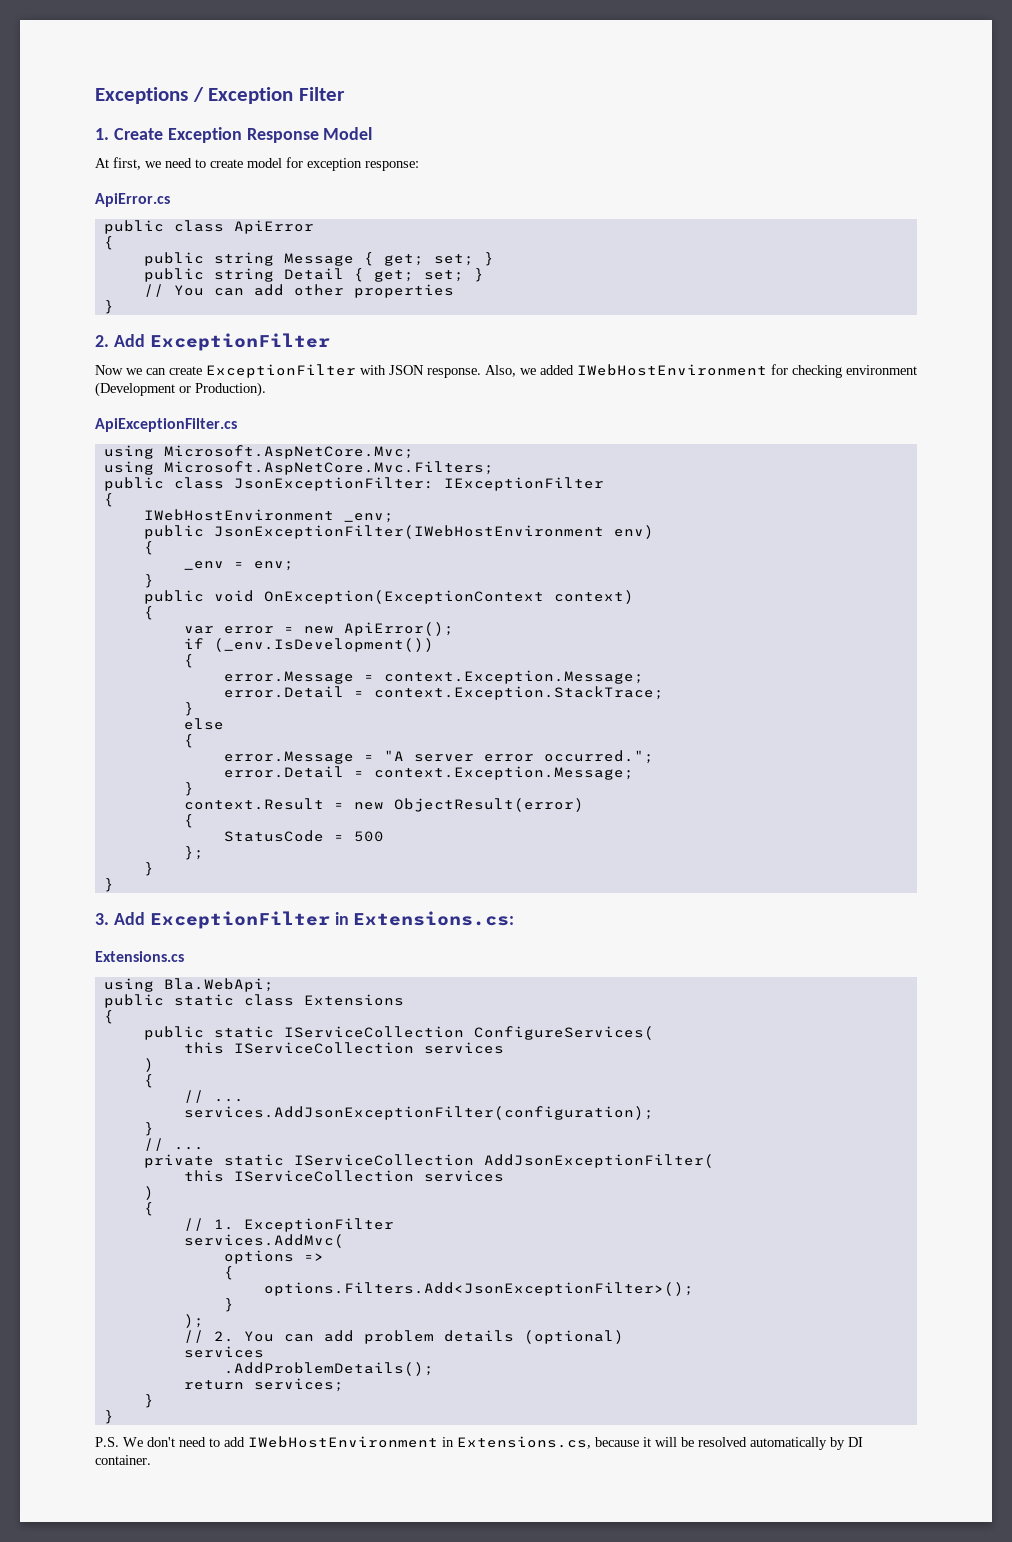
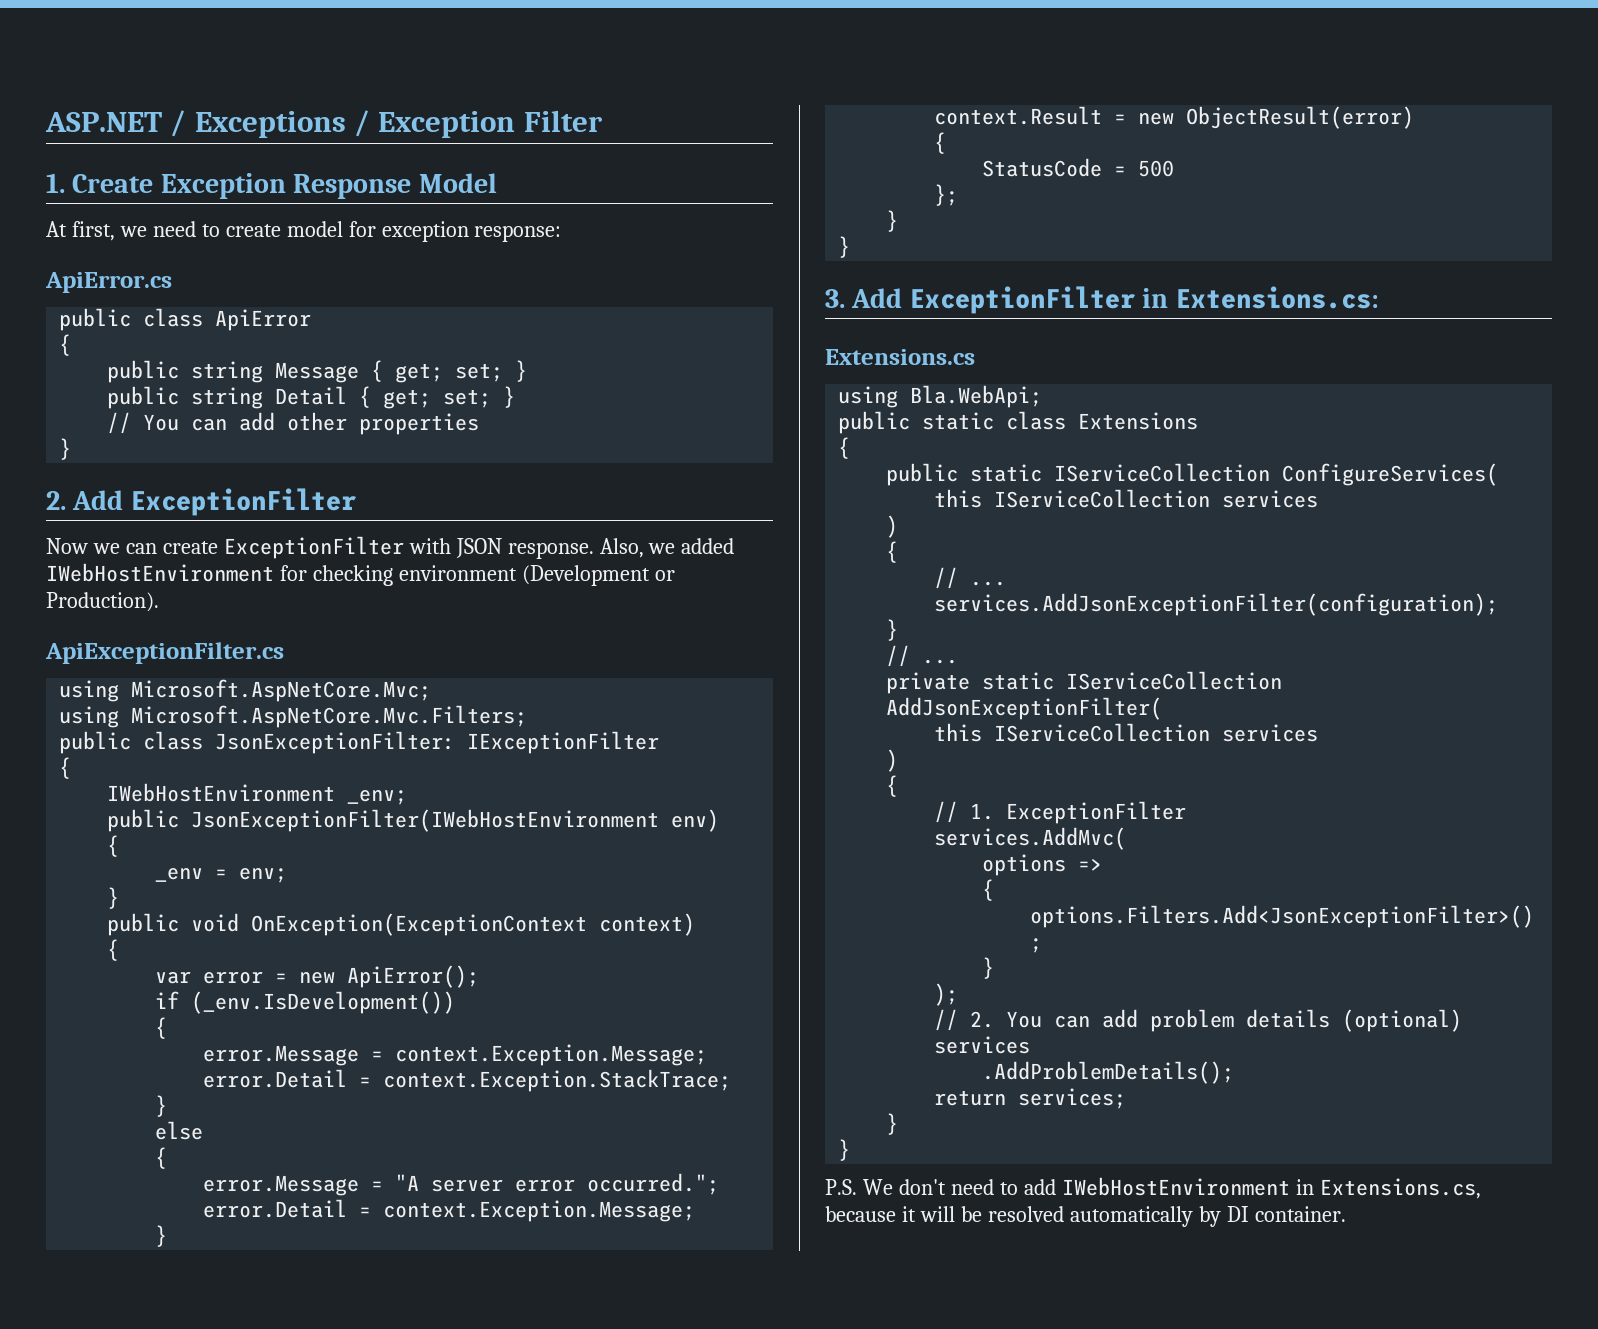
(95, 95) none -> [45,110,187,137] ASP.NET /

